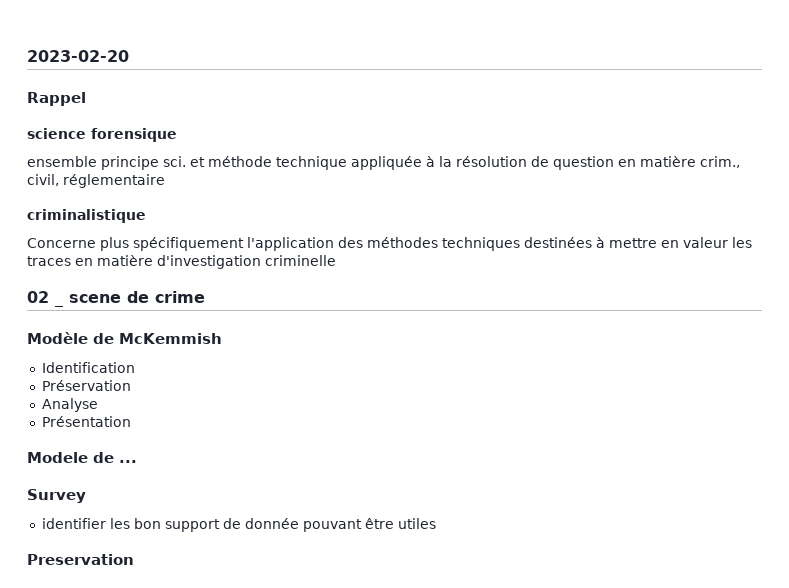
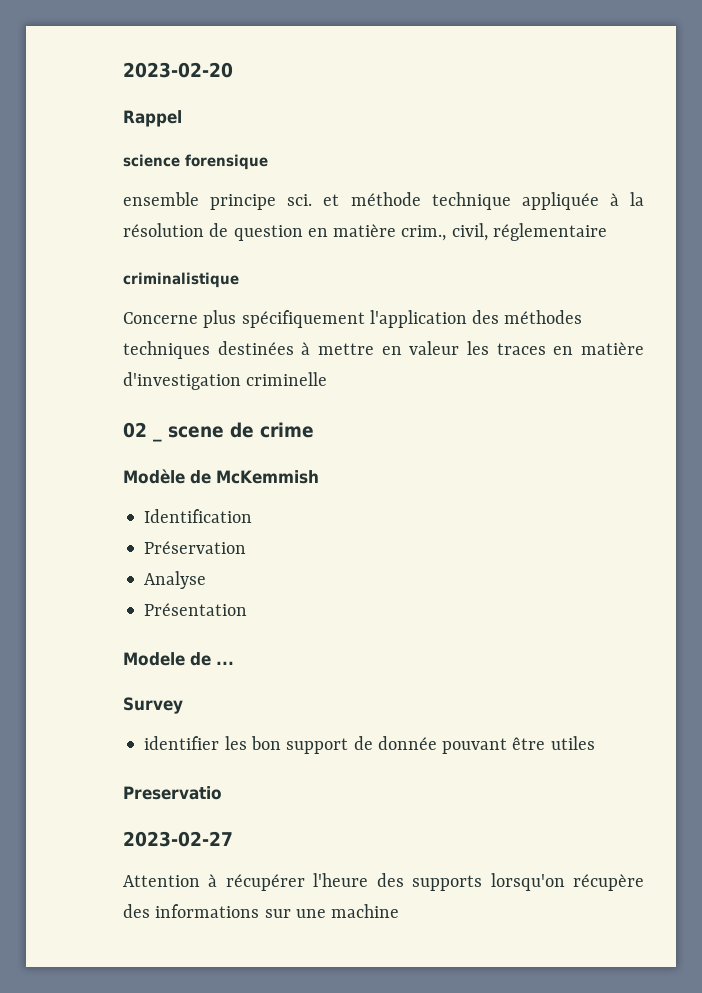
[27,554,134,565] Preservation -> [123,786,222,800] [123,831,233,847] [123,873,644,891] [123,904,400,918] Preservatio // 2023-02-27 // Attention à récupérer l'heure des supports lorsqu'on récupère des informations sur une machine

